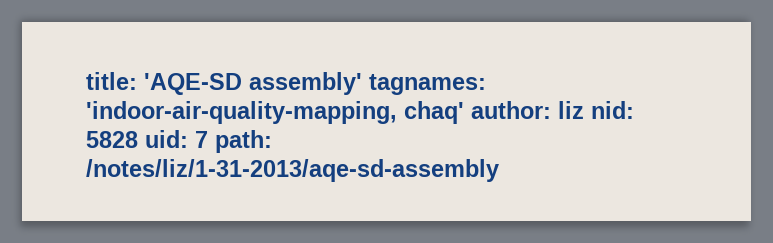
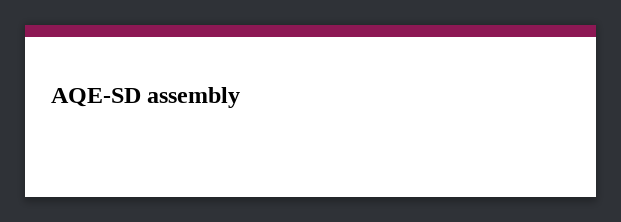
[86,72,486,95] [86,101,634,124] [86,130,272,153] [86,159,499,182] title: 'AQE-SD assembly' tagnames: 'indoor-air-quality-mapping, chaq' author: liz nid: 5828 uid: 7 path: /notes/liz/1-31-2013/aqe-sd-assembly -> [51,87,241,108] AQE-SD assembly

